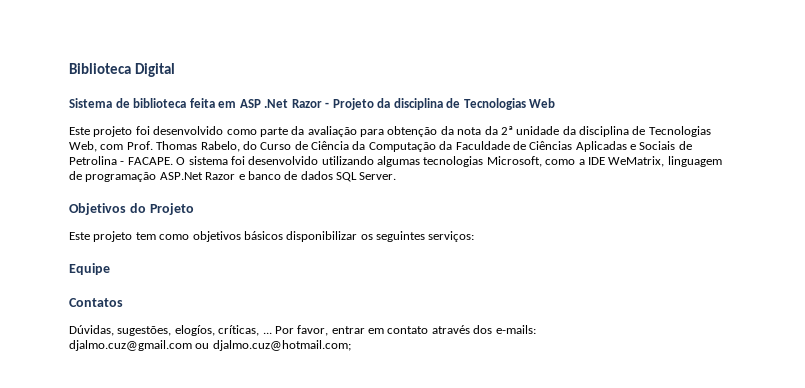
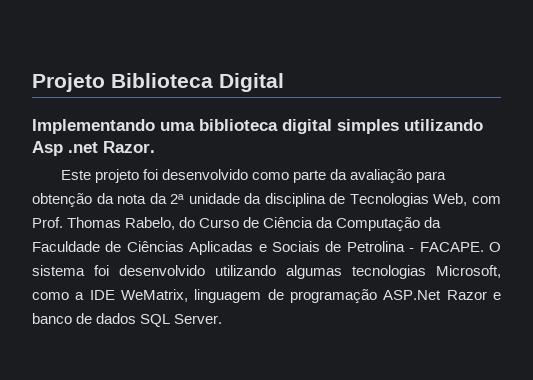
(69, 68) none -> [32,73,105,92] Projeto
[69,98,556,110] Sistema de biblioteca feita em ASP .Net Razor - Projeto da disciplina de Tecnologias Web -> [32,119,483,134] [32,141,155,156] Implementando uma biblioteca digital simples utilizando Asp .net Razor.
[69,203,194,215] [69,231,475,242] [69,263,110,275] [69,298,123,307] [69,325,536,336] [69,340,351,351] // Objetivos do Projeto // Este projeto tem como objetivos básicos disponibilizar os seguintes serviços: // Equipe // Contatos // Dúvidas, sugestões, elogíos, críticas, ... Por favor, entrar em contato através dos e-mails: // djalmo.cuz@gmail.com ou djalmo.cuz@hotmail.com; -> (223, 319) none

